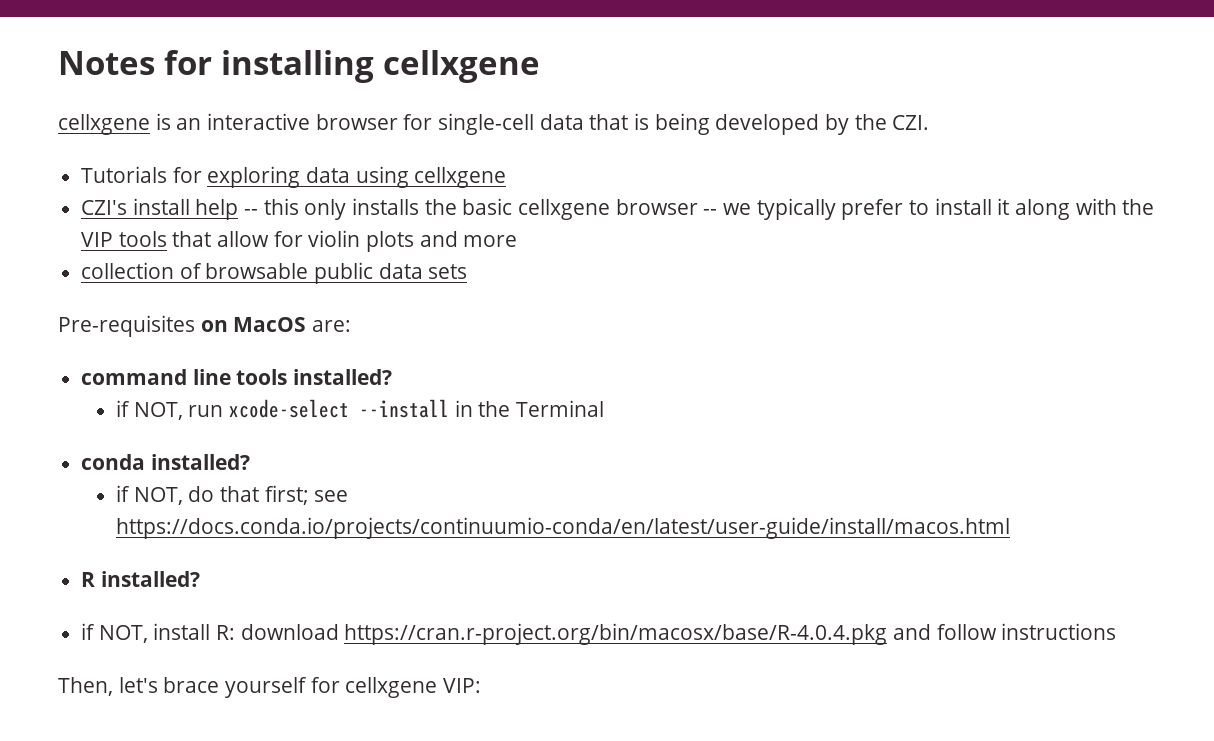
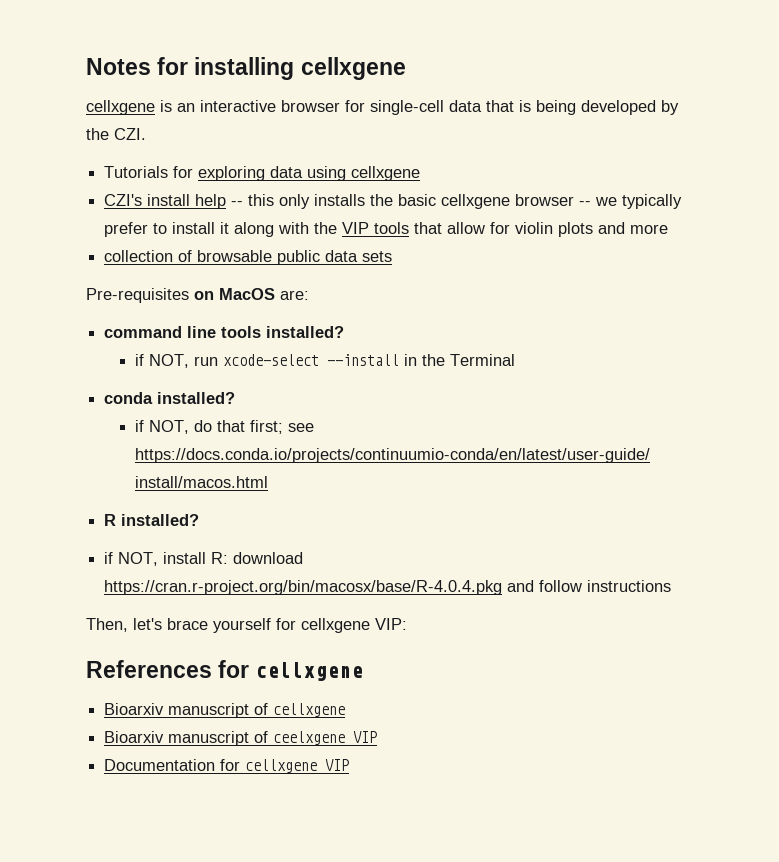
(482, 685) none -> [86,660,364,681] [104,703,346,718] [104,731,378,746] [104,759,350,773] // References for cellxgene // Bioarxiv manuscript of cellxgene // Bioarxiv manuscript of ceelxgene VIP // Documentation for cellxgene VIP

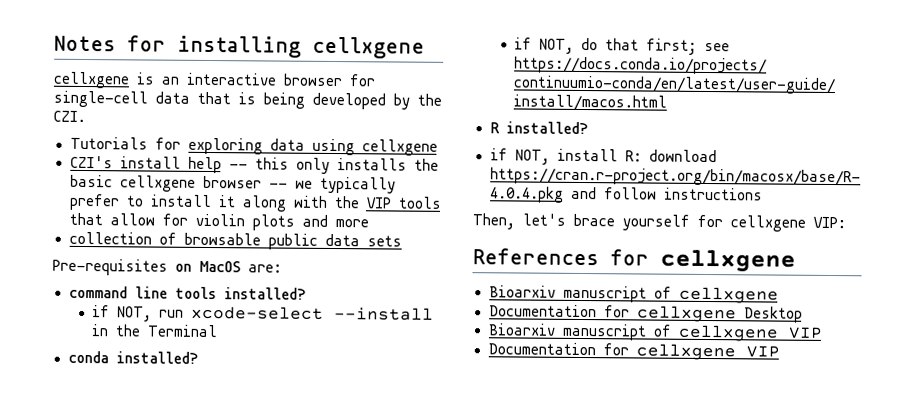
[104,731,346,746] // Bioarxiv manuscript of ceelxgene -> [488,304,803,323] [487,323,779,342] // Documentation for cellxgene Desktop // Bioarxiv manuscript of cellxgene

